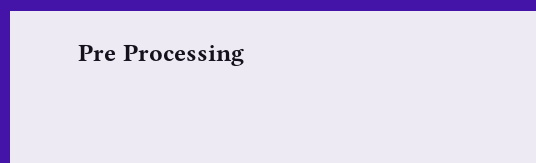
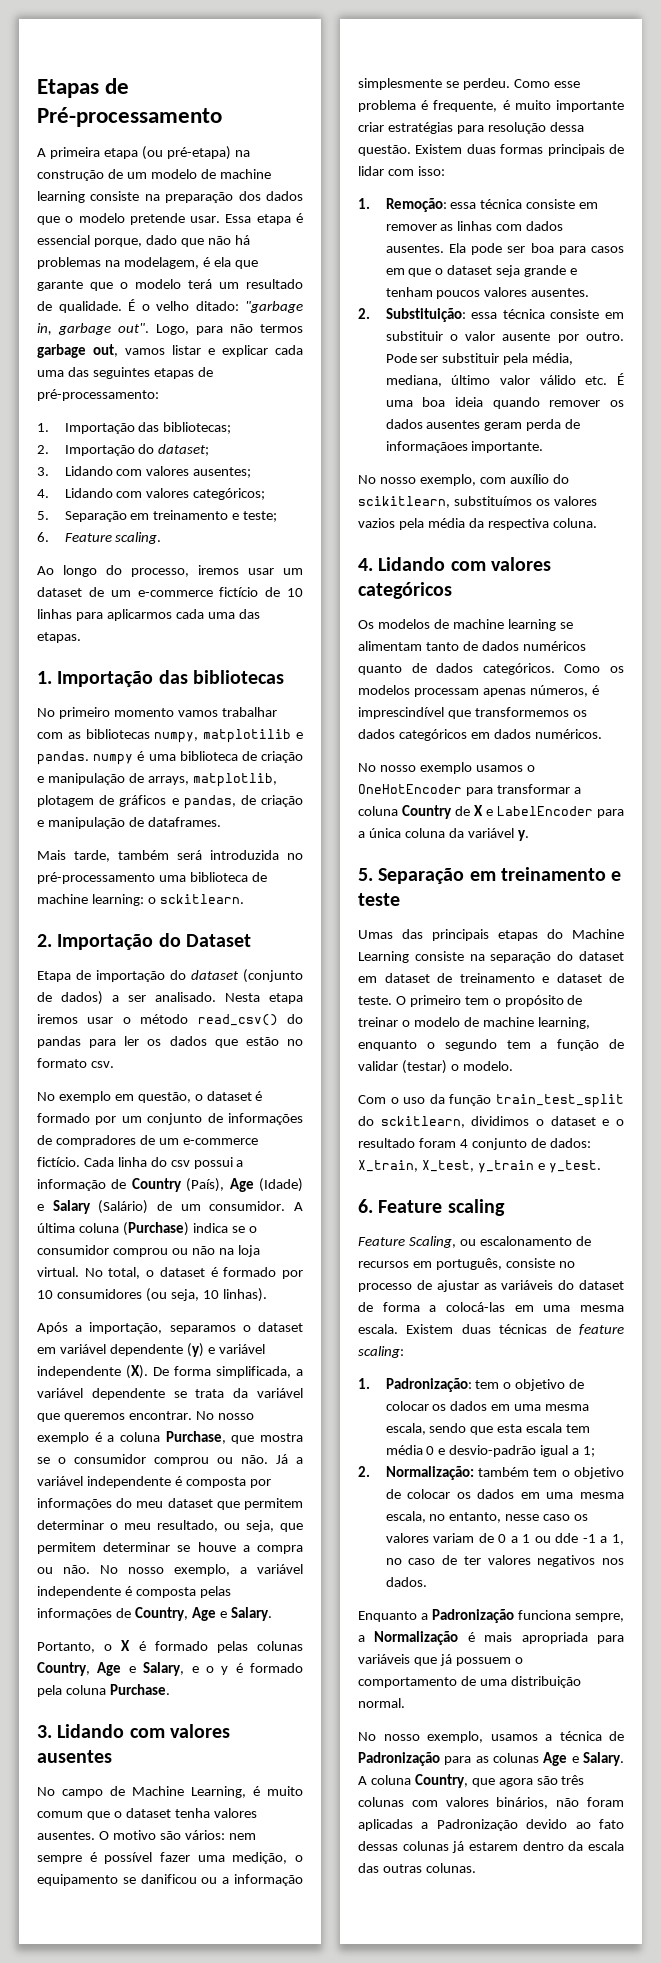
[78,44,244,66] Pre Processing -> [37,78,130,98] [37,107,222,127] [37,146,250,160] [37,169,271,181] [37,191,303,203] [37,213,303,225] [37,235,250,247] [37,257,258,269] [37,279,303,291] [37,299,303,313] [37,323,303,335] [37,344,303,358] [37,367,213,379] [37,389,159,401] [37,422,232,434] [37,444,210,456] [37,466,252,478] [37,488,266,500] [37,510,278,522] [37,532,162,544] [37,565,303,577] [37,587,303,597] [37,609,260,621] [37,632,81,643] [37,670,284,687] [37,707,277,719] [37,729,303,743] [37,751,303,765] [37,773,277,787] [37,795,303,809] [37,817,221,829] [37,850,303,862] [37,872,267,884] [37,894,244,906] [37,933,251,950] [37,969,303,983] [37,991,303,1005] [37,1014,303,1026] [37,1036,303,1048] [37,1058,114,1068] [37,1091,263,1103] [37,1113,303,1125] [37,1135,258,1147] [37,1157,244,1169] [37,1178,303,1192] [37,1200,303,1214] [37,1222,257,1236] [37,1245,260,1257] [37,1267,303,1279] [37,1288,267,1302] [37,1322,303,1334] [37,1343,265,1357] [37,1365,303,1379] [37,1388,304,1400] [37,1411,254,1422] [37,1431,303,1444] [37,1454,303,1466] [37,1476,271,1488] [37,1498,303,1510] [37,1520,303,1532] [37,1542,303,1554] [37,1564,303,1576] [37,1586,231,1598] [37,1607,272,1621] [37,1640,303,1653] [37,1662,303,1676] [37,1684,170,1697] [37,1724,230,1738] [37,1750,112,1763] [37,1786,303,1798] [37,1808,257,1820] [37,1830,256,1840] [37,1852,303,1864] [37,1874,303,1886] [358,78,580,90] [358,100,624,112] [358,122,584,134] [358,144,624,156] [358,166,445,176] [358,198,599,212] [385,221,564,231] [385,243,624,255] [385,265,578,277] [385,287,590,299] [358,308,624,322] [385,331,624,343] [385,353,574,365] [385,373,624,387] [385,397,624,409] [385,419,581,431] [385,441,544,453] [358,474,569,486] [358,496,597,508] [358,518,597,530] [358,557,551,571] [358,582,452,599] [358,619,573,631] [358,641,586,651] [358,663,624,675] [358,685,599,697] [358,707,587,719] [358,729,602,741] [358,762,535,774] [358,784,581,796] [358,805,624,819] [358,828,529,841] [358,867,622,884] [358,893,400,906] [358,929,624,941] [358,951,624,963] [358,973,624,983] [358,995,583,1007] [358,1017,590,1029] [358,1039,624,1051] [358,1060,513,1074] [358,1094,624,1108] [358,1116,624,1128] [358,1138,591,1150] [358,1160,601,1173] [358,1199,505,1216] [358,1236,591,1248] [358,1258,575,1270] [358,1280,624,1292] [358,1302,624,1312] [358,1324,624,1335] [358,1346,404,1358] [358,1378,585,1392] [385,1401,590,1411] [385,1423,591,1435] [385,1445,596,1457] [358,1466,624,1480] [385,1489,624,1499] [385,1511,589,1523] [385,1533,624,1545] [385,1555,624,1567] [385,1577,427,1587] [358,1609,624,1623] [358,1631,624,1645] [358,1654,523,1666] [358,1676,581,1688] [358,1698,405,1708] [358,1731,624,1743] [358,1752,624,1766] [358,1774,585,1788] [358,1797,624,1809] [358,1819,624,1831] [358,1841,624,1853] [358,1863,476,1873] Etapas de Pré-processamento // A primeira etapa (ou pré-etapa) na construção de um modelo de machine learning consiste na preparação dos dados que o modelo pretende usar. Essa etapa é essencial porque, dado que não há problemas na modelagem, é ela que garante que o modelo terá um resultado de qualidade. É o velho ditado: "garbage in, garbage out". Logo, para não termos garbage out, vamos listar e explicar cada uma das seguintes etapas de pré-processamento: // 1. Importação das bibliotecas; // 2. Importação do dataset; // 3. Lidando com valores ausentes; // 4. Lidando com valores categóricos; // 5. Separação em treinamento e teste; // 6. Feature scaling. // Ao longo do processo, iremos usar um dataset de um e-commerce fictício de 10 linhas para aplicarmos cada uma das etapas. // 1. Importação das bibliotecas // No primeiro momento vamos trabalhar com as bibliotecas numpy, matplotilib e pandas. numpy é uma biblioteca de criação e manipulação de arrays, matplotlib, plotagem de gráficos e pandas, de criação e manipulação de dataframes. // Mais tarde, também será introduzida no pré-processamento uma biblioteca de machine learning: o sckitlearn. // 2. Importação do Dataset // Etapa de importação do dataset (conjunto de dados) a ser analisado. Nesta etapa iremos usar o método read_csv() do pandas para ler os dados que estão no formato csv. // No exemplo em questão, o dataset é formado por um conjunto de informações de compradores de um e-commerce fictício. Cada linha do csv possui a informação de Country (País), Age (Idade) e Salary (Salário) de um consumidor. A última coluna (Purchase) indica se o consumidor comprou ou não na loja virtual. No total, o dataset é formado por 10 consumidores (ou seja, 10 linhas). // Após a importação, separamos o dataset em variável dependente (y) e variável independente (X). De forma simplificada, a variável dependente se trata da variável que queremos encontrar. No nosso exemplo é a coluna Purchase, que mostra se o consumidor comprou ou não. Já a variável independente é composta por informações do meu dataset que permitem determinar o meu resultado, ou seja, que permitem determinar se houve a compra ou não. No nosso exemplo, a variável independente é composta pelas informações de Country, Age e Salary. // Portanto, o X é formado pelas colunas Country, Age e Salary, e o y é formado pela coluna Purchase. // 3. Lidando com valores ausentes // No campo de Machine Learning, é muito comum que o dataset tenha valores ausentes. O motivo são vários: nem sempre é possível fazer uma medição, o equipamento se danificou ou a informação simplesmente se perdeu. Como esse problema é frequente, é muito importante criar estratégias para resolução dessa questão. Existem duas formas principais de lidar com isso: // 1. Remoção: essa técnica consiste em remover as linhas com dados ausentes. Ela pode ser boa para casos em que o dataset seja grande e tenham poucos valores ausentes. // 2. Substituição: essa técnica consiste em substituir o valor ausente por outro. Pode ser substituir pela média, mediana, último valor válido etc. É uma boa ideia quando remover os dados ausentes geram perda de informaçãoes importante. // No nosso exemplo, com auxílio do scikitlearn, substituímos os valores vazios pela média da respectiva coluna. // 4. Lidando com valores categóricos // Os modelos de machine learning se alimentam tanto de dados numéricos quanto de dados categóricos. Como os modelos processam apenas números, é imprescindível que transformemos os dados categóricos em dados numéricos. // No nosso exemplo usamos o OneHotEncoder para transformar a coluna Country de X e LabelEncoder para a única coluna da variável y. // 5. Separação em treinamento e teste // Umas das principais etapas do Machine Learning consiste na separação do dataset em dataset de treinamento e dataset de teste. O primeiro tem o propósito de treinar o modelo de machine learning, enquanto o segundo tem a função de validar (testar) o modelo. // Com o uso da função train_test_split do sckitlearn, dividimos o dataset e o resultado foram 4 conjunto de dados: X_train, X_test, y_train e y_test. // 6. Feature scaling // Feature Scaling, ou escalonamento de recursos em português, consiste no processo de ajustar as variáveis do dataset de forma a colocá-las em uma mesma escala. Existem duas técnicas de feature scaling: // 1. Padronização: tem o objetivo de colocar os dados em uma mesma escala, sendo que esta escala tem média 0 e desvio-padrão igual a 1; // 2. Normalização: também tem o objetivo de colocar os dados em uma mesma escala, no entanto, nesse caso os valores variam de 0 a 1 ou dde -1 a 1, no caso de ter valores negativos nos dados. // Enquanto a Padronização funciona sempre, a Normalização é mais apropriada para variáveis que já possuem o comportamento de uma distribuição normal. // No nosso exemplo, usamos a técnica de Padronização para as colunas Age e Salary. A coluna Country, que agora são três colunas com valores binários, não foram aplicadas a Padronização devido ao fato dessas colunas já estarem dentro da escala das outras colunas.

